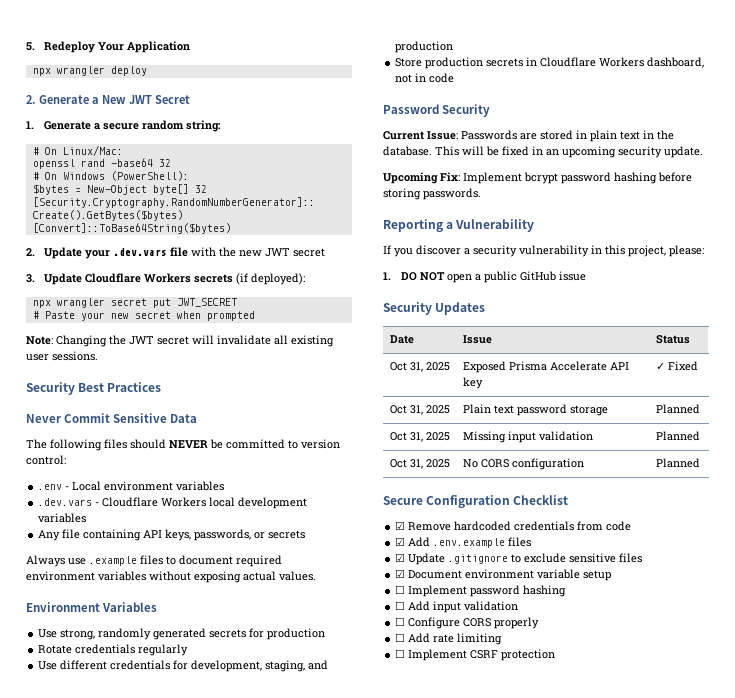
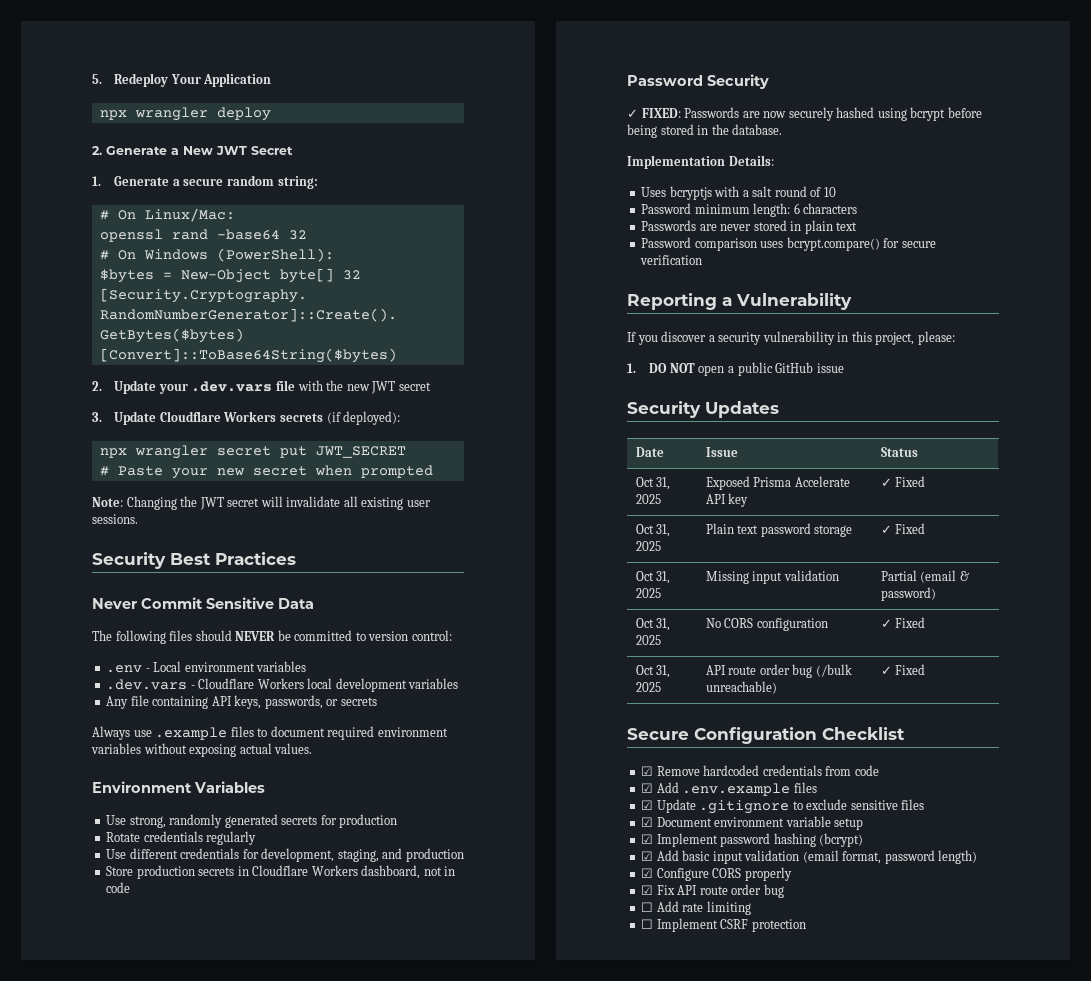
[383,130,674,142] [383,146,703,158] [383,172,692,184] [383,188,481,200] Current Issue: Passwords are stored in plain text in the database. This will be fixed in an upcoming security update. // Upcoming Fix: Implement bcrypt password hashing before storing passwords. -> [627,107,982,121] [627,124,783,138] [627,155,774,169] [641,186,836,200] [641,203,858,217] [641,220,858,234] [641,237,936,251] [640,255,703,265] ✓ FIXED: Passwords are now securely hashed using bcrypt before being stored in the database. // Implementation Details: // Uses bcryptjs with a salt round of 10 // Password minimum length: 6 characters // Passwords are never stored in plain text // Password comparison uses bcrypt.compare() for secure verification
[655,404,700,414] Planned -> [880,523,926,534] ✓ Fixed
[655,431,700,441] Planned -> [880,570,969,583] [880,587,936,601] Partial (email & password)
[655,458,700,468] Planned -> [880,617,926,628] [635,665,671,678] [635,682,661,692] [705,664,852,678] [705,681,777,694] [880,664,926,675] ✓ Fixed // Oct 31, 2025 | API route order bug (/bulk unreachable) | ✓ Fixed
[395,585,406,594] ☐ -> [641,834,654,844] ☑
[395,601,519,613] [395,617,540,629] // ☐ Add input validation // ☐ Configure CORS properly -> [819,833,864,847] [641,850,978,864] [641,867,792,881] [641,884,784,898] (bcrypt) // ☑ Add basic input validation (email format, password length) // ☑ Configure CORS properly // ☑ Fix API route order bug

